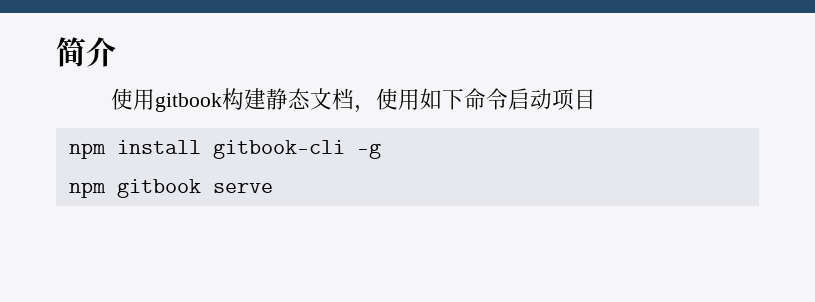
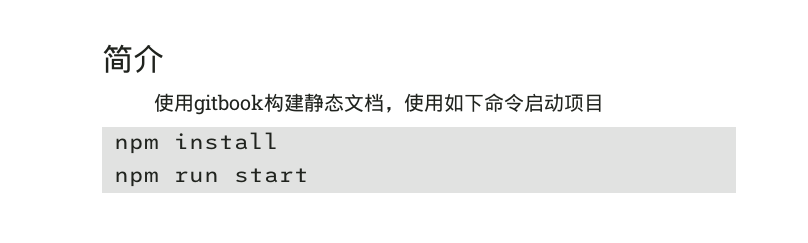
[212,140,381,159] [68,179,273,198] gitbook-cli -g // npm gitbook serve -> [114,168,309,187] // npm run start

